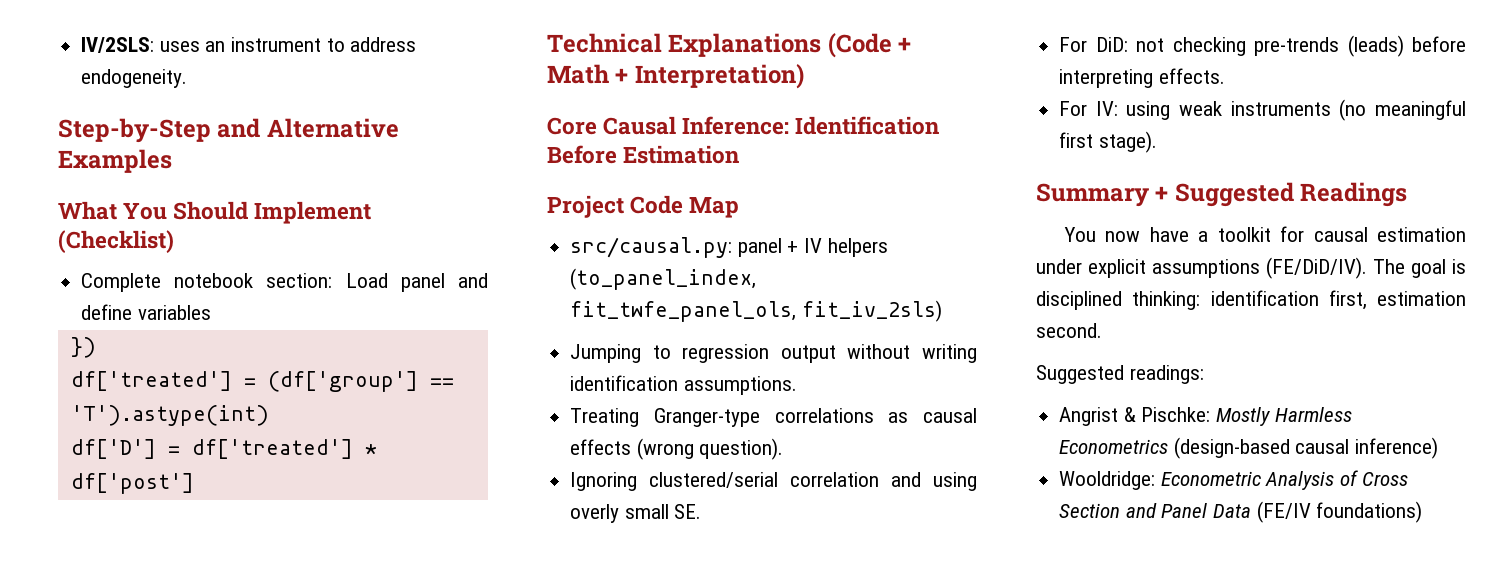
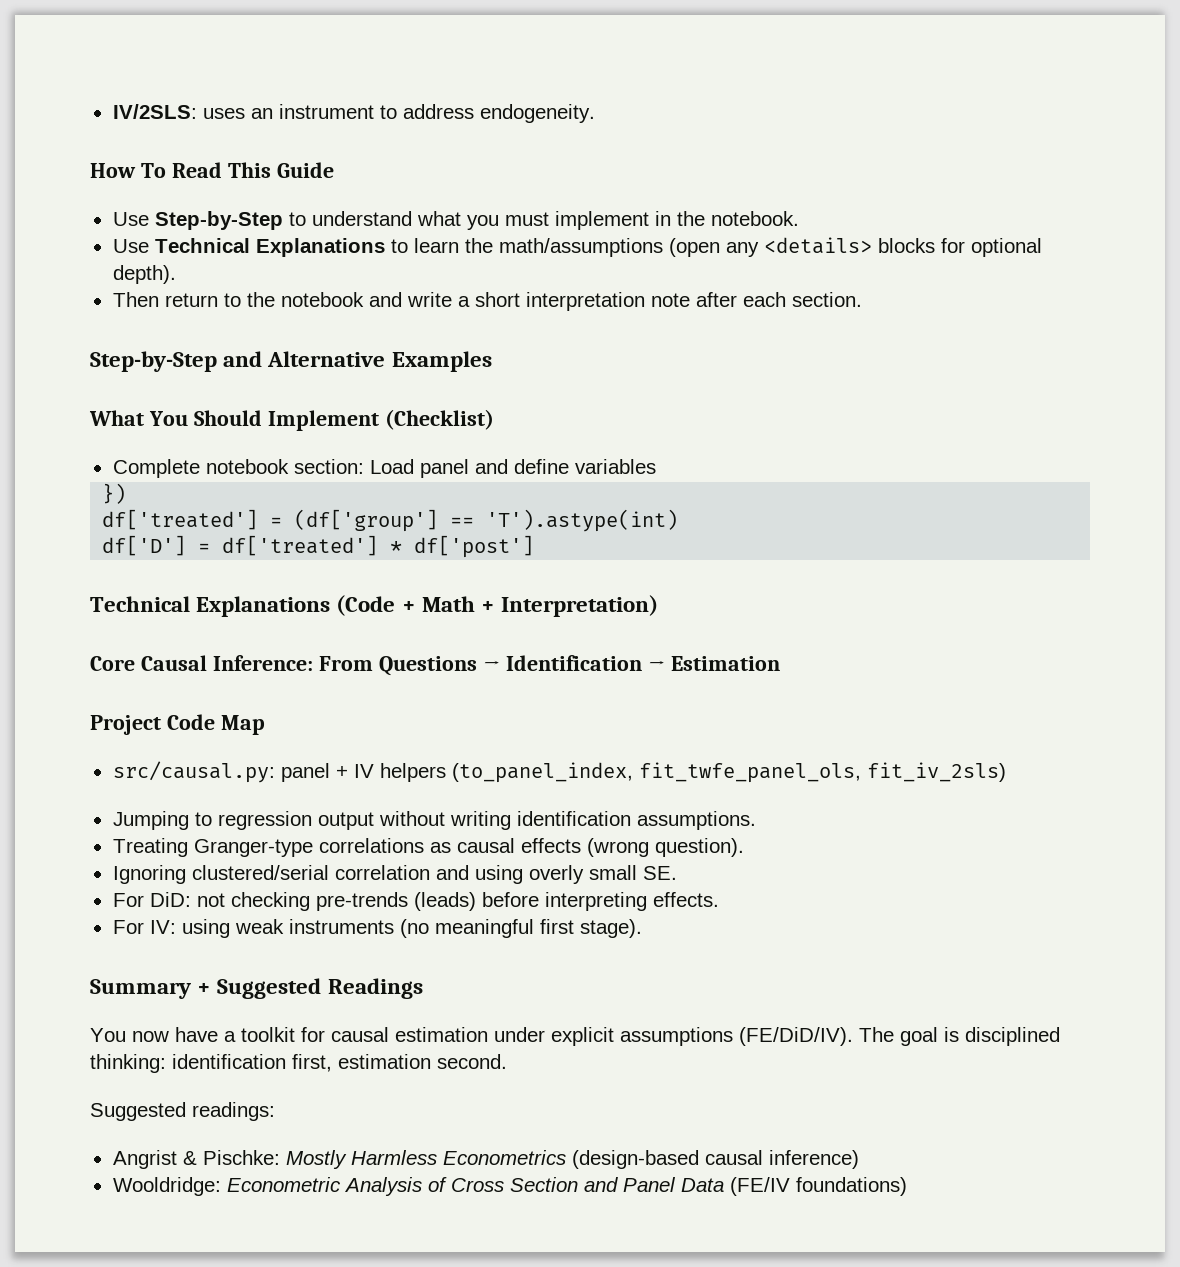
(188, 78) none -> [90,162,334,178] [112,211,799,230] [112,237,1042,257] [112,265,176,284] [112,292,862,311] // How To Read This Guide // Use Step-by-Step to understand what you must implement in the notebook. // Use Technical Explanations to learn the math/assumptions (open any <details> blocks for optional depth). // Then return to the notebook and write a short interpretation note after each section.
[795,116,940,135] [547,145,617,164] Identification Before -> [318,655,665,676] From Questions → Identification →

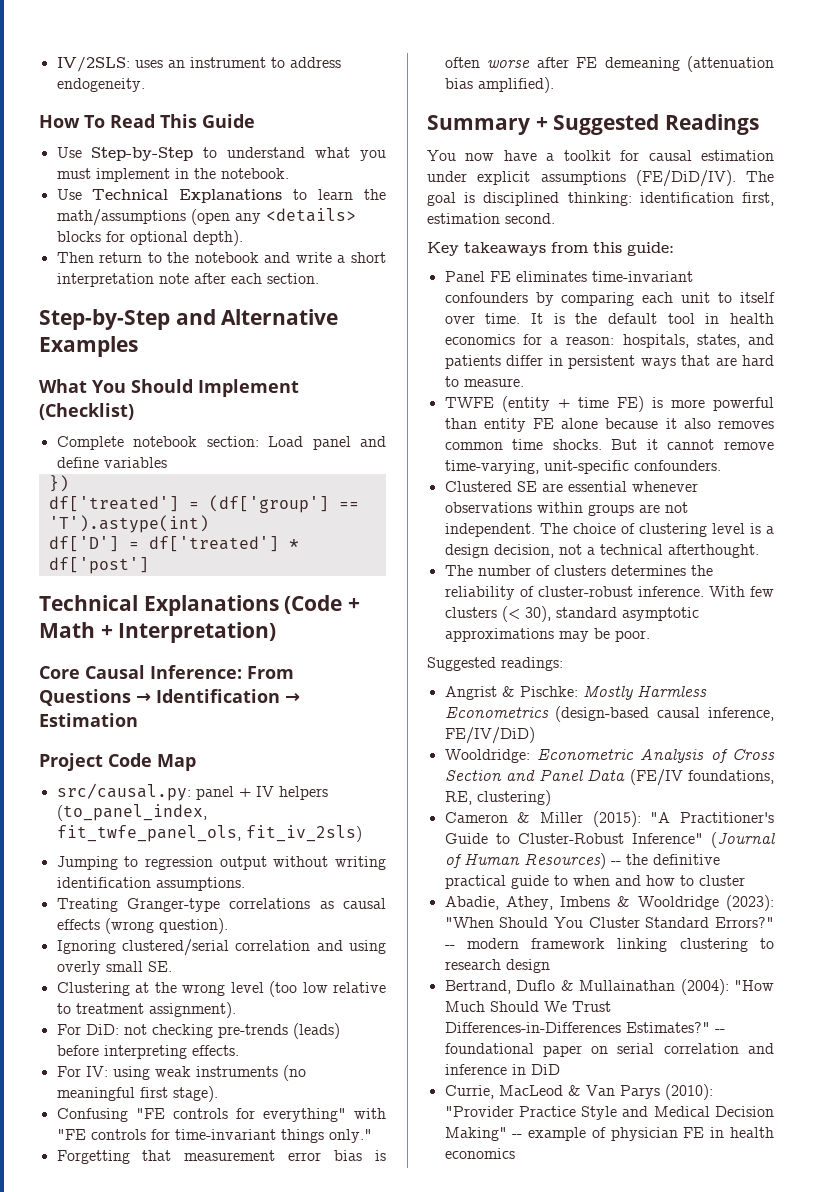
(677, 873) none -> [56,981,386,997] [56,1002,236,1018] // Clustering at the wrong level (too low relative to treatment assignment).
(642, 928) none -> [56,1108,386,1122] [56,1129,372,1143] [56,1150,386,1164] [444,56,774,72] [444,77,554,93] // Confusing "FE controls for everything" with "FE controls for time-invariant things only." // Forgetting that measurement error bias is often worse after FE demeaning (attenuation bias amplified).
(507, 1061) none -> [427,242,674,256] [444,271,693,282] [444,292,775,306] [444,313,774,324] [444,334,774,348] [444,355,774,369] [444,376,524,387] [444,396,774,412] [444,418,774,432] [444,439,774,450] [444,460,721,474] [444,481,698,492] [444,502,688,516] [444,523,774,537] [444,544,759,558] [444,565,713,576] [444,586,774,600] [444,606,699,622] [444,628,650,642] // Key takeaways from this guide: // Panel FE eliminates time-invariant confounders by comparing each unit to itself over time. It is the default tool in health economics for a reason: hospitals, states, and patients differ in persistent ways that are hard to measure. // TWFE (entity + time FE) is more powerful than entity FE alone because it also removes common time shocks. But it cannot remove time-varying, unit-specific confounders. // Clustered SE are essential whenever observations within groups are not independent. The choice of clustering level is a design decision, not a technical afterthought. // The number of clusters determines the reliability of cluster-robust inference. With few clusters (< 30), standard asymptotic approximations may be poor.
[768,1150,859,1169] inference) -> [708,707,774,721] [444,727,535,744] inference, FE/IV/DiD)
[795,1177,907,1196] foundations) -> [688,770,774,784] [444,790,551,806] [444,811,774,827] [444,832,775,848] [444,853,720,869] [444,875,745,889] [444,895,774,911] [444,917,774,928] [444,938,774,952] [444,959,550,973] [444,979,774,995] [444,1001,611,1012] [444,1022,725,1033] [444,1043,774,1057] [444,1064,560,1075] [444,1084,713,1100] [444,1106,774,1120] [444,1127,774,1141] [444,1148,515,1159] foundations, RE, clustering) // Cameron & Miller (2015): "A Practitioner's Guide to Cluster-Robust Inference" (Journal of Human Resources) -- the definitive practical guide to when and how to cluster // Abadie, Athey, Imbens & Wooldridge (2023): "When Should You Cluster Standard Errors?" -- modern framework linking clustering to research design // Bertrand, Duflo & Mullainathan (2004): "How Much Should We Trust Differences-in-Differences Estimates?" -- foundational paper on serial correlation and inference in DiD // Currie, MacLeod & Van Parys (2010): "Provider Practice Style and Medical Decision Making" -- example of physician FE in health economics

